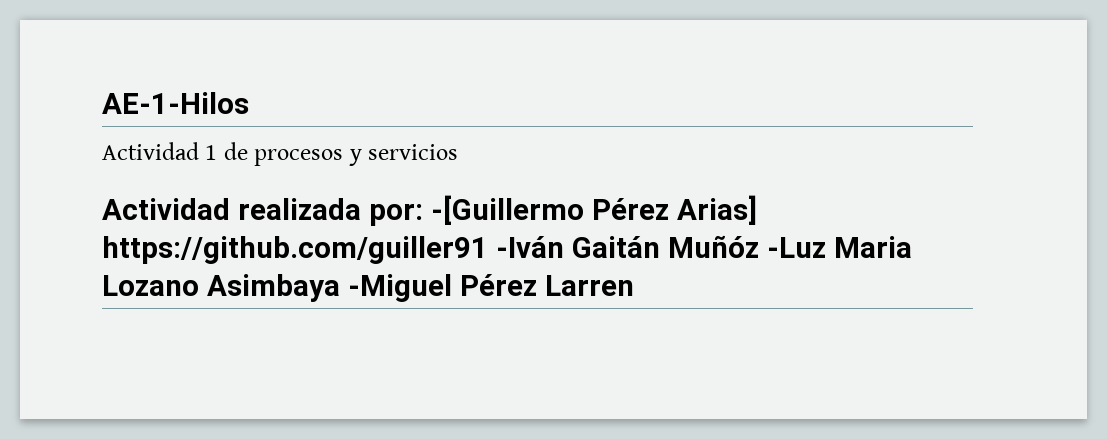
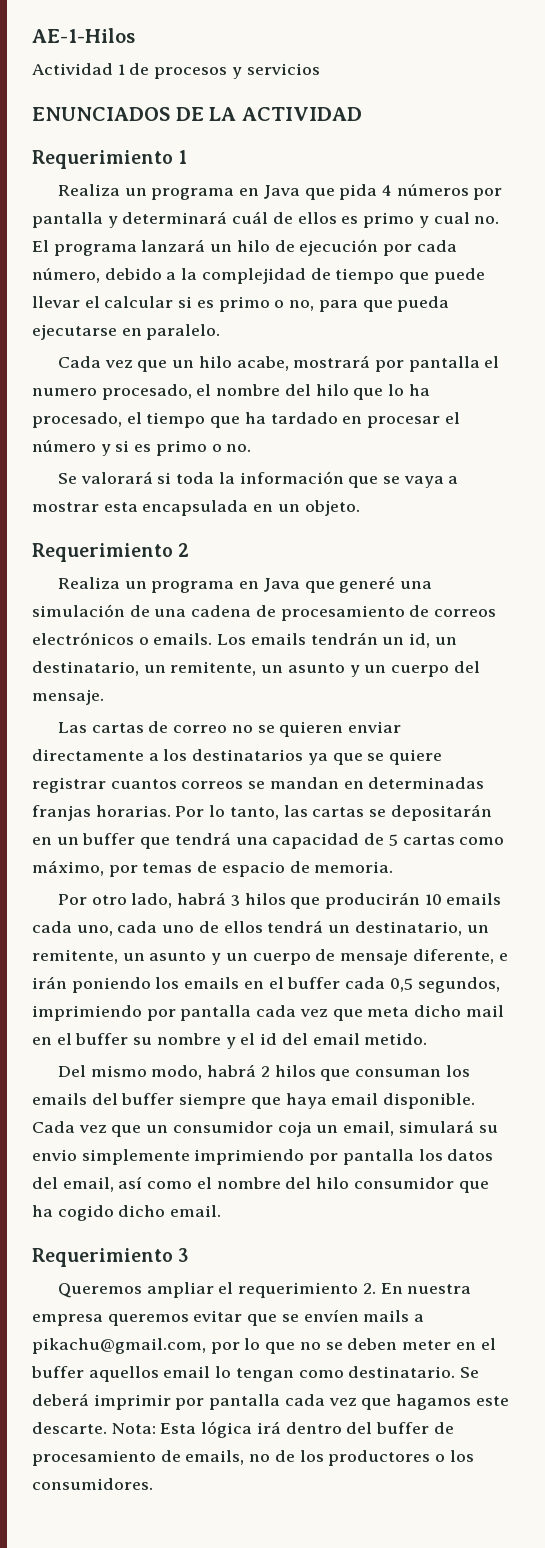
[102,195,757,226] [102,235,912,264] [102,274,634,302] Actividad realizada por: -[Guillermo Pérez Arias] https://github.com/guiller91 -Iván Gaitán Muñóz -Luz Maria Lozano Asimbaya -Miguel Pérez Larren -> [32,107,362,121] [32,150,188,169] [57,184,503,200] [32,211,500,228] [32,239,457,256] [32,268,485,284] [32,296,450,312] [32,324,221,340] [57,355,500,372] [32,384,430,400] [32,412,460,428] [32,440,252,456] [57,471,459,488] [32,500,360,516] [32,543,190,562] [57,576,433,593] [32,604,497,621] [32,632,457,648] [32,661,480,677] [32,689,104,705] [57,721,402,737] [32,749,443,765] [32,777,485,793] [32,804,492,821] [32,832,505,849] [32,860,394,877] [57,892,502,909] [32,920,489,936] [32,949,508,965] [32,976,500,993] [32,1005,504,1021] [32,1033,428,1049] [57,1064,470,1081] [32,1093,476,1109] [32,1120,498,1137] [32,1149,494,1165] [32,1176,489,1193] [32,1205,222,1221] [32,1248,190,1267] [57,1282,472,1298] [32,1309,425,1326] [32,1338,496,1354] [31,1366,480,1382] [32,1393,509,1410] [32,1421,454,1438] [32,1450,474,1466] [32,1478,153,1490] ENUNCIADOS DE LA ACTIVIDAD // Requerimiento 1 // Realiza un programa en Java que pida 4 números por pantalla y determinará cuál de ellos es primo y cual no. El programa lanzará un hilo de ejecución por cada número, debido a la complejidad de tiempo que puede llevar el calcular si es primo o no, para que pueda ejecutarse en paralelo. // Cada vez que un hilo acabe, mostrará por pantalla el numero procesado, el nombre del hilo que lo ha procesado, el tiempo que ha tardado en procesar el número y si es primo o no. // Se valorará si toda la información que se vaya a mostrar esta encapsulada en un objeto. // Requerimiento 2 // Realiza un programa en Java que generé una simulación de una cadena de procesamiento de correos electrónicos o emails. Los emails tendrán un id, un destinatario, un remitente, un asunto y un cuerpo del mensaje. // Las cartas de correo no se quieren enviar directamente a los destinatarios ya que se quiere registrar cuantos correos se mandan en determinadas franjas horarias. Por lo tanto, las cartas se depositarán en un buffer que tendrá una capacidad de 5 cartas como máximo, por temas de espacio de memoria. // Por otro lado, habrá 3 hilos que producirán 10 emails cada uno, cada uno de ellos tendrá un destinatario, un remitente, un asunto y un cuerpo de mensaje diferente, e irán poniendo los emails en el buffer cada 0,5 segundos, imprimiendo por pantalla cada vez que meta dicho mail en el buffer su nombre y el id del email metido. // Del mismo modo, habrá 2 hilos que consuman los emails del buffer siempre que haya email disponible. Cada vez que un consumidor coja un email, simulará su envio simplemente imprimiendo por pantalla los datos del email, así como el nombre del hilo consumidor que ha cogido dicho email. // Requerimiento 3 // Queremos ampliar el requerimiento 2. En nuestra empresa queremos evitar que se envíen mails a pikachu@gmail.com, por lo que no se deben meter en el buffer aquellos email lo tengan como destinatario. Se deberá imprimir por pantalla cada vez que hagamos este descarte. Nota: Esta lógica irá dentro del buffer de procesamiento de emails, no de los productores o los consumidores.

